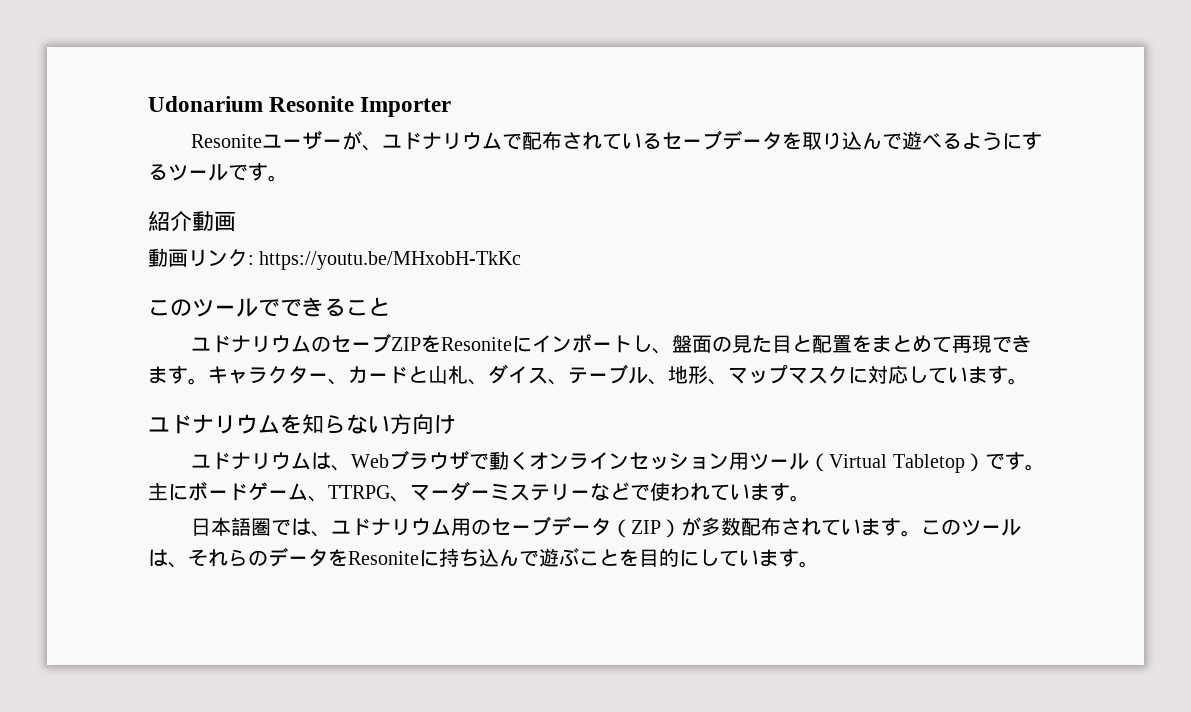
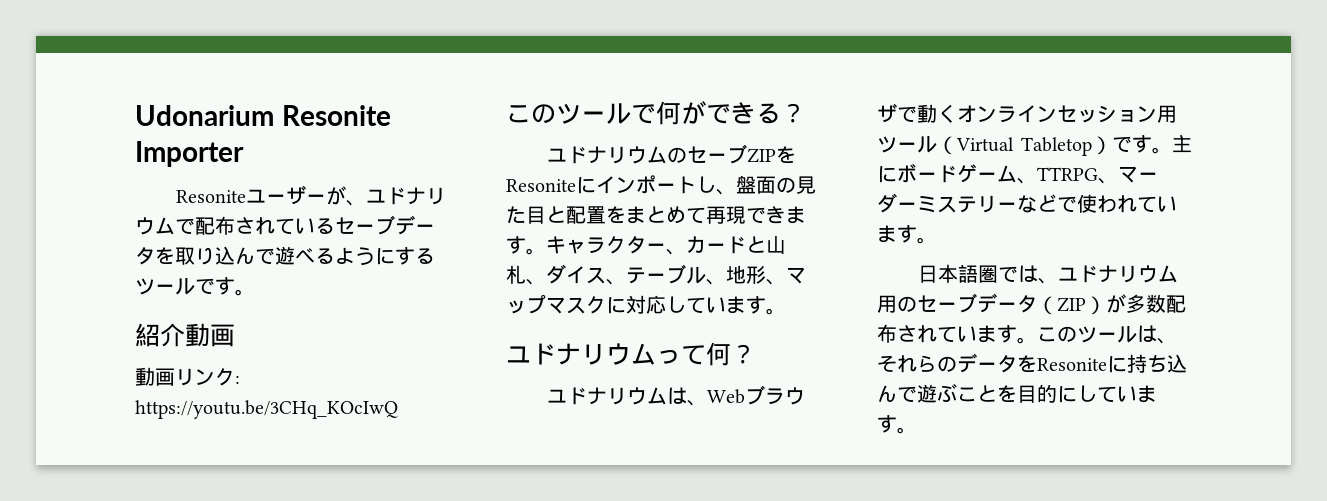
[259,251,522,270] https://youtu.be/MHxobH-TkKc -> [135,400,398,419] https://youtu.be/3CHq_KOcIwQ
[280,297,390,317] できること -> [656,101,806,125] 何ができる？
[280,414,456,434] を知らない方向け -> [656,342,756,366] って何？

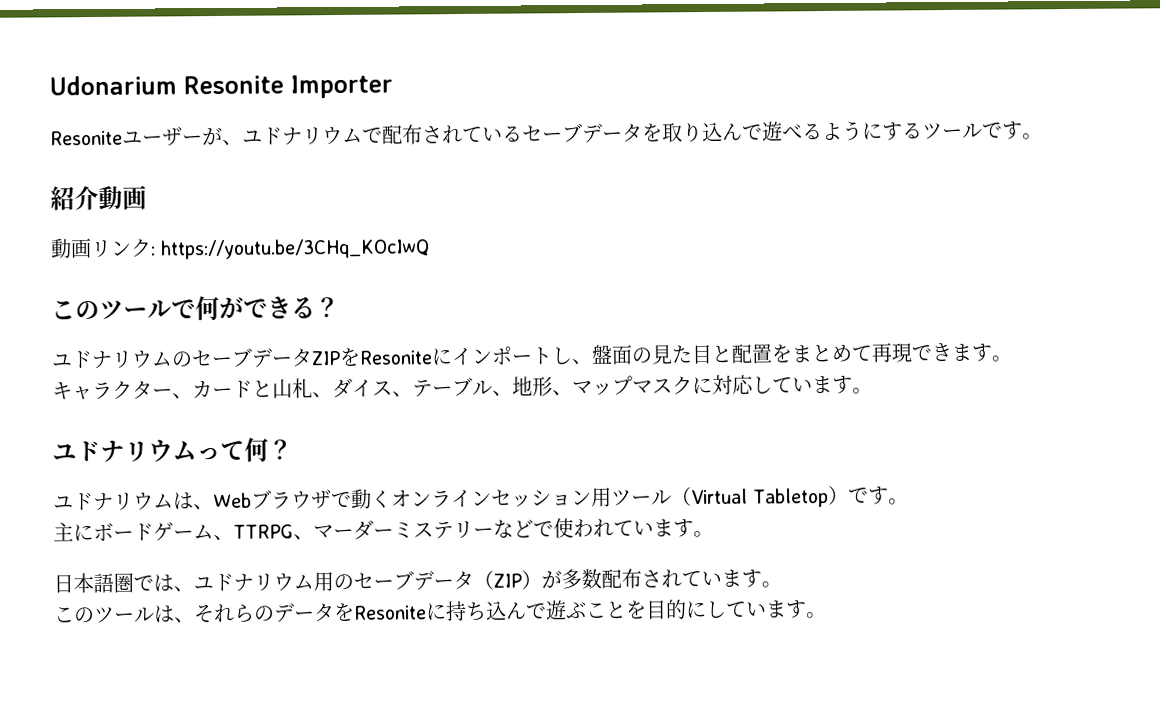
(748, 154) none -> [251,347,313,368] データ
(546, 251) none -> (1013, 358) //
(1172, 150) none -> (909, 501) //
(1037, 340) none -> (782, 584) //

